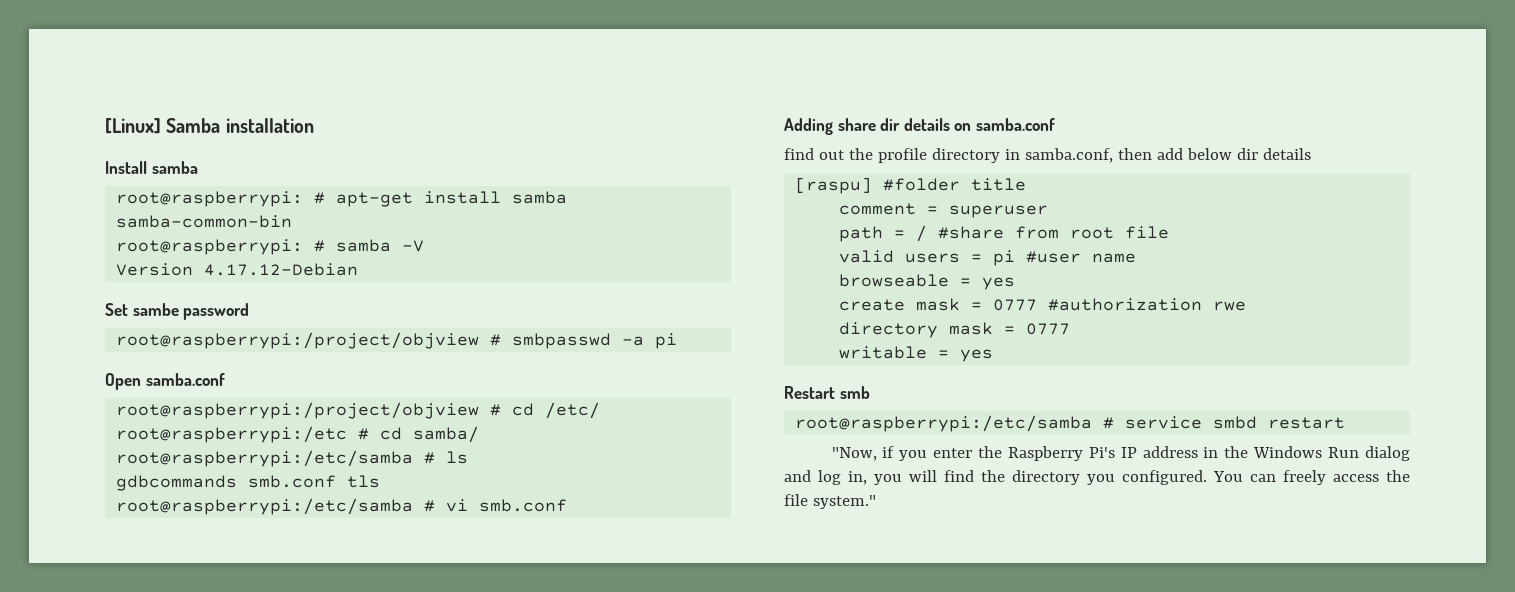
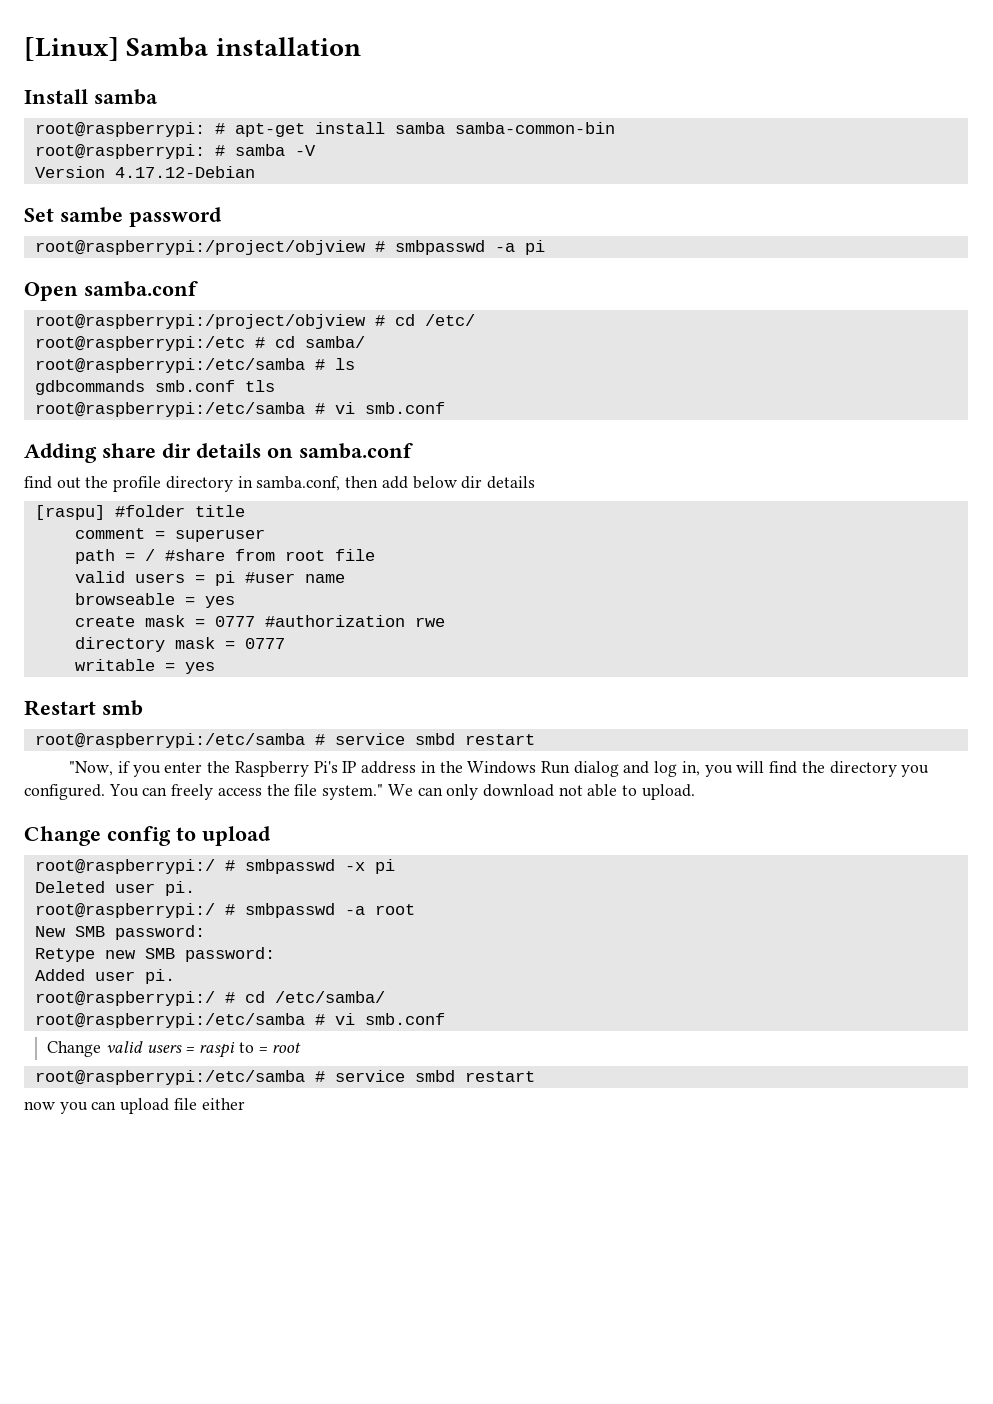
(876, 502) none -> [387,784,695,800] [24,826,271,846] [34,859,395,874] [34,881,195,896] [34,903,415,918] [34,925,205,940] [34,947,275,962] [34,969,175,984] [34,991,385,1006] [34,1013,445,1028] [47,1041,302,1058] [34,1070,535,1085] [24,1098,245,1114] We can only download not able to upload. // Change config to upload // root@raspberrypi:/ # smbpasswd -x pi // Deleted user pi. // root@raspberrypi:/ # smbpasswd -a root // New SMB password: // Retype new SMB password: // Added user pi. // root@raspberrypi:/ # cd /etc/samba/ // root@raspberrypi:/etc/samba # vi smb.conf // Change valid users = raspi to = root // root@raspberrypi:/etc/samba # service smbd restart // now you can upload file either

